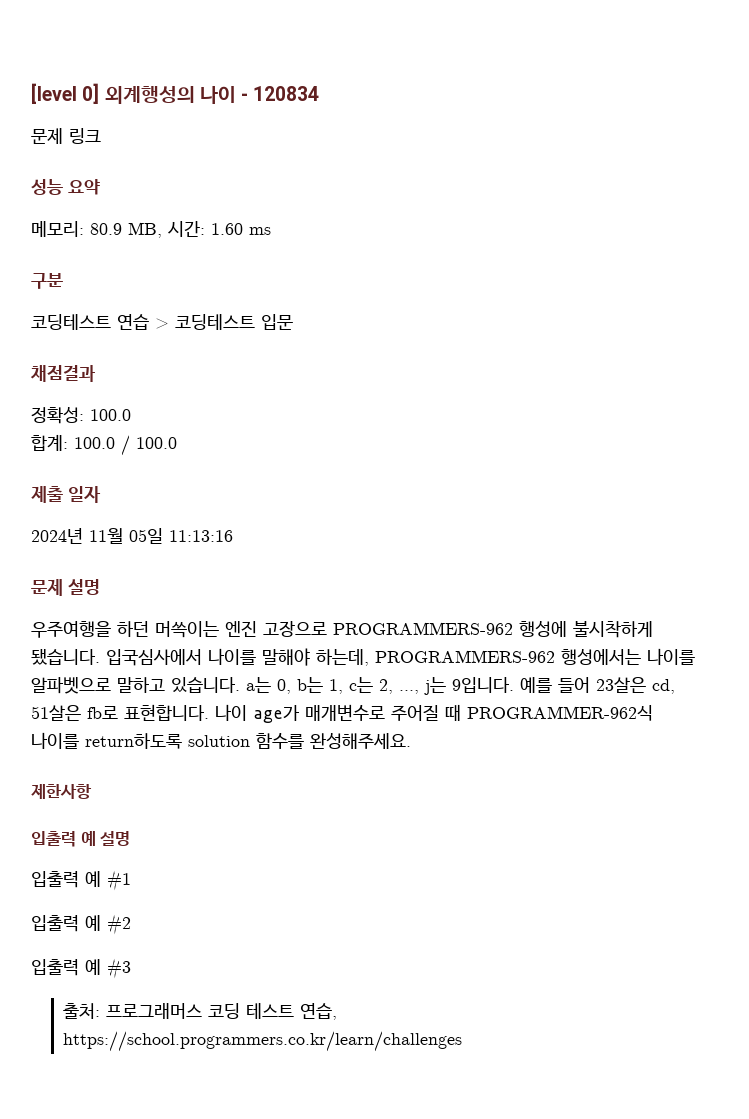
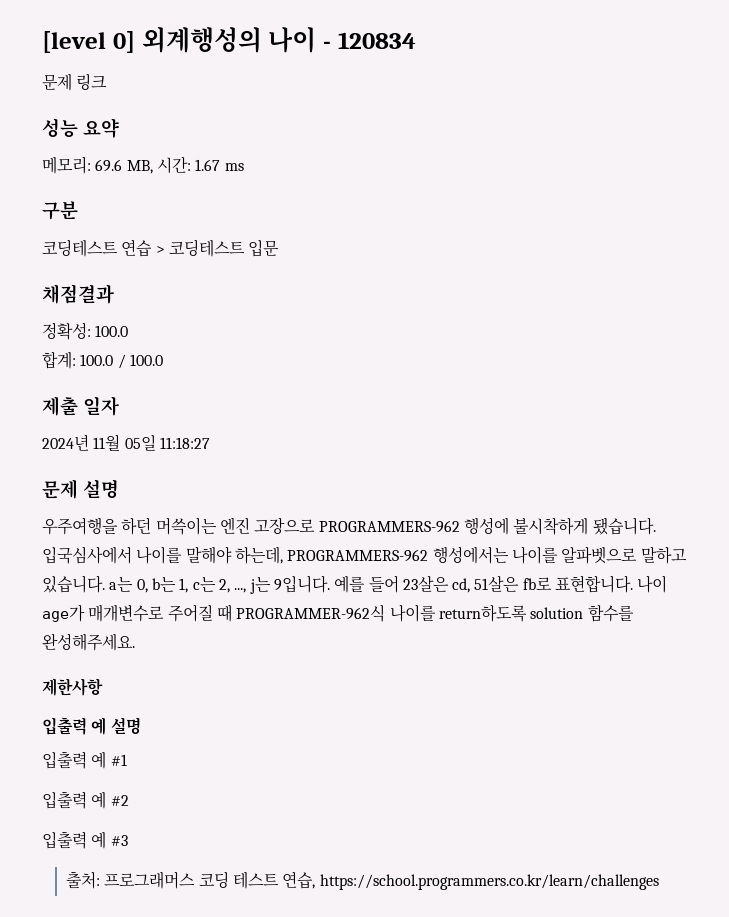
[90,223,122,235] 80.9 -> [95,159,123,172] 69.6
[211,223,243,235] 1.60 -> [195,159,221,171] 1.67
[169,530,233,542] 11:13:16 -> [159,437,210,449] 11:18:27

